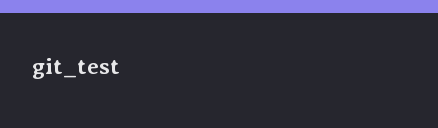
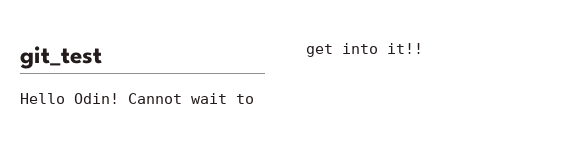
(120, 68) none -> [20,93,254,104] [306,43,423,57] // Hello Odin! Cannot wait to get into it!!

